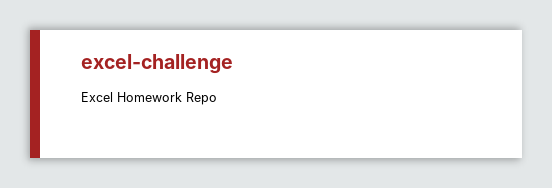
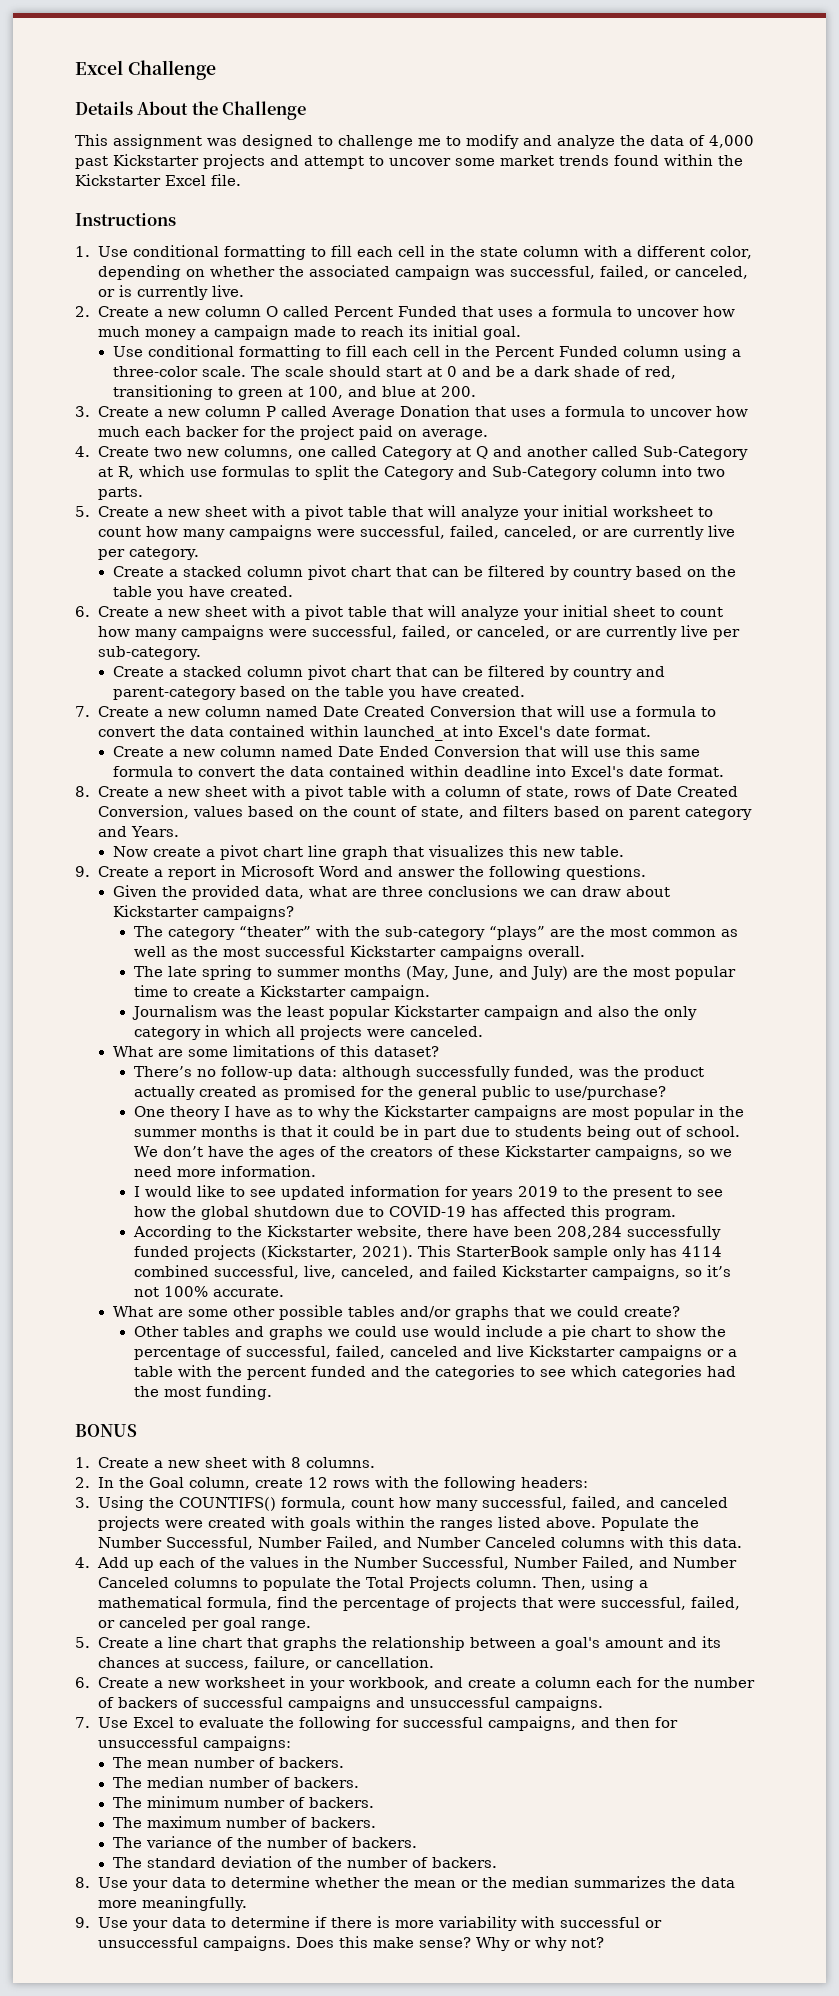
[81,54,233,74] [81,92,217,105] excel-challenge // Excel Homework Repo -> [75,60,216,80] [75,101,307,120] [75,134,754,149] [75,154,743,169] [75,174,241,186] [75,213,176,226] [75,245,753,260] [97,265,748,280] [97,285,244,300] [75,306,735,317] [97,325,521,340] [112,345,741,360] [112,366,676,379] [112,385,476,400] [75,405,748,420] [97,425,488,440] [75,446,748,460] [97,465,725,480] [97,487,143,500] [75,505,713,520] [97,525,735,540] [97,547,200,560] [112,565,736,580] [112,586,293,600] [75,605,723,620] [97,625,740,640] [97,646,202,660] [112,665,665,680] [112,686,525,700] [75,705,716,717] [97,725,651,741] [112,745,700,757] [112,765,724,777] [75,785,738,800] [97,805,752,820] [97,826,180,837] [112,845,624,860] [75,865,647,880] [112,885,670,900] [112,905,294,920] [133,925,738,940] [133,945,585,960] [133,965,736,980] [133,985,430,1000] [131,1005,697,1020] [133,1025,483,1040] [112,1045,439,1057] [133,1066,704,1080] [133,1085,666,1100] [133,1105,744,1120] [133,1125,740,1140] [133,1145,732,1160] [133,1165,316,1177] [133,1185,723,1200] [133,1205,676,1220] [132,1225,721,1240] [133,1245,722,1260] [133,1265,731,1280] [133,1286,284,1297] [112,1305,680,1320] [133,1325,726,1340] [133,1345,737,1360] [133,1365,736,1380] [133,1385,272,1400] [75,1424,137,1437] [75,1456,375,1468] [75,1476,588,1491] [75,1496,728,1511] [97,1516,699,1531] [97,1536,743,1550] [75,1556,738,1571] [97,1576,649,1591] [97,1596,740,1611] [97,1617,311,1631] [75,1636,721,1651] [97,1656,434,1670] [75,1676,755,1691] [97,1696,603,1711] [75,1716,678,1731] [97,1736,291,1751] [112,1757,344,1768] [112,1776,359,1788] [112,1796,374,1808] [112,1816,376,1828] [112,1836,417,1848] [112,1856,497,1868] [75,1876,735,1891] [97,1896,248,1911] [75,1916,662,1931] [97,1936,604,1951] Excel Challenge // Details About the Challenge // This assignment was designed to challenge me to modify and analyze the data of 4,000 past Kickstarter projects and attempt to uncover some market trends found within the Kickstarter Excel file. // Instructions // 1. Use conditional formatting to fill each cell in the state column with a different color, depending on whether the associated campaign was successful, failed, or canceled, or is currently live. // 2. Create a new column O called Percent Funded that uses a formula to uncover how much money a campaign made to reach its initial goal. // Use conditional formatting to fill each cell in the Percent Funded column using a three-color scale. The scale should start at 0 and be a dark shade of red, transitioning to green at 100, and blue at 200. // 3. Create a new column P called Average Donation that uses a formula to uncover how much each backer for the project paid on average. // 4. Create two new columns, one called Category at Q and another called Sub-Category at R, which use formulas to split the Category and Sub-Category column into two parts. // 5. Create a new sheet with a pivot table that will analyze your initial worksheet to count how many campaigns were successful, failed, canceled, or are currently live per category. // Create a stacked column pivot chart that can be filtered by country based on the table you have created. // 6. Create a new sheet with a pivot table that will analyze your initial sheet to count how many campaigns were successful, failed, or canceled, or are currently live per sub-category. // Create a stacked column pivot chart that can be filtered by country and parent-category based on the table you have created. // 7. Create a new column named Date Created Conversion that will use a formula to convert the data contained within launched_at into Excel's date format. // Create a new column named Date Ended Conversion that will use this same formula to convert the data contained within deadline into Excel's date format. // 8. Create a new sheet with a pivot table with a column of state, rows of Date Created Conversion, values based on the count of state, and filters based on parent category and Years. // Now create a pivot chart line graph that visualizes this new table. // 9. Create a report in Microsoft Word and answer the following questions. // Given the provided data, what are three conclusions we can draw about Kickstarter campaigns? // The category “theater” with the sub-category “plays” are the most common as well as the most successful Kickstarter campaigns overall. // The late spring to summer months (May, June, and July) are the most popular time to create a Kickstarter campaign. // Journalism was the least popular Kickstarter campaign and also the only category in which all projects were canceled. // What are some limitations of this dataset? // There’s no follow-up data: although successfully funded, was the product actually created as promised for the general public to use/purchase? // One theory I have as to why the Kickstarter campaigns are most popular in the summer months is that it could be in part due to students being out of school. We don’t have the ages of the creators of these Kickstarter campaigns, so we need more information. // I would like to see updated information for years 2019 to the present to see how the global shutdown due to COVID-19 has affected this program. // According to the Kickstarter website, there have been 208,284 successfully funded projects (Kickstarter, 2021). This StarterBook sample only has 4114 combined successful, live, canceled, and failed Kickstarter campaigns, so it’s not 100% accurate. // What are some other possible tables and/or graphs that we could create? // Other tables and graphs we could use would include a pie chart to show the percentage of successful, failed, canceled and live Kickstarter campaigns or a table with the percent funded and the categories to see which categories had the most funding. // BONUS // 1. Create a new sheet with 8 columns. // 2. In the Goal column, create 12 rows with the following headers: // 3. Using the COUNTIFS() formula, count how many successful, failed, and canceled projects were created with goals within the ranges listed above. Populate the Number Successful, Number Failed, and Number Canceled columns with this data. // 4. Add up each of the values in the Number Successful, Number Failed, and Number Canceled columns to populate the Total Projects column. Then, using a mathematical formula, find the percentage of projects that were successful, failed, or canceled per goal range. // 5. Create a line chart that graphs the relationship between a goal's amount and its chances at success, failure, or cancellation. // 6. Create a new worksheet in your workbook, and create a column each for the number of backers of successful campaigns and unsuccessful campaigns. // 7. Use Excel to evaluate the following for successful campaigns, and then for unsuccessful campaigns: // The mean number of backers. // The median number of backers. // The minimum number of backers. // The maximum number of backers. // The variance of the number of backers. // The standard deviation of the number of backers. // 8. Use your data to determine whether the mean or the median summarizes the data more meaningfully. // 9. Use your data to determine if there is more variability with successful or unsuccessful campaigns. Does this make sense? Why or why not?

